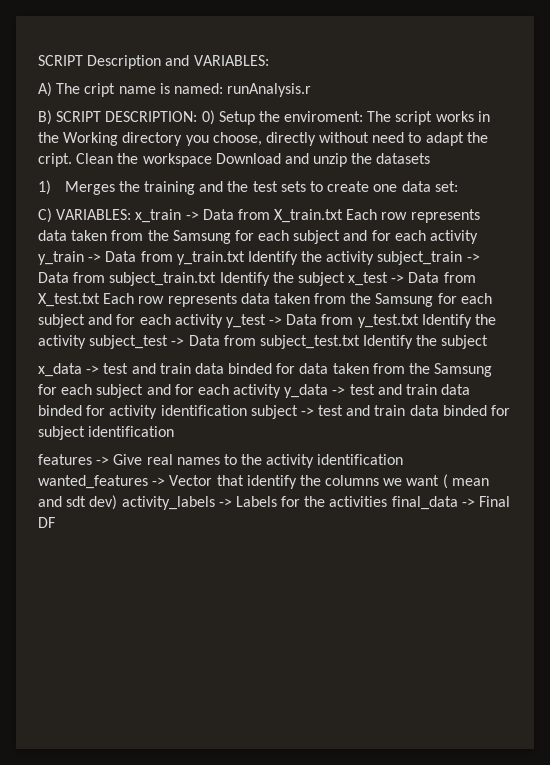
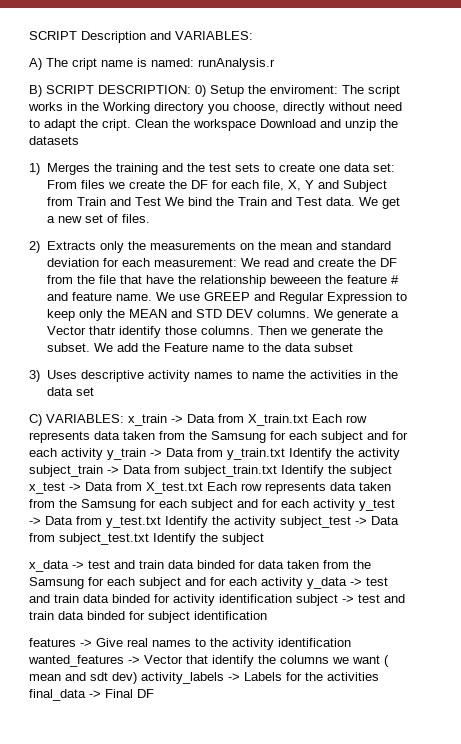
(458, 186) none -> [46,180,387,192] [46,197,400,209] [46,214,150,223] [29,241,391,253] [46,258,397,267] [46,275,399,287] [46,292,407,304] [46,309,399,321] [46,326,383,338] [46,343,353,352] [29,370,398,382] [46,387,94,396] From files we create the DF for each file, X, Y and Subject from Train and Test We bind the Train and Test data. We get a new set of files. // 2) Extracts only the measurements on the mean and standard deviation for each measurement: We read and create the DF from the file that have the relationship beweeen the feature # and feature name. We use GREEP and Regular Expression to keep only the MEAN and STD DEV columns. We generate a Vector thatr identify those columns. Then we generate the subset. We add the Feature name to the data subset // 3) Uses descriptive activity names to name the activities in the data set

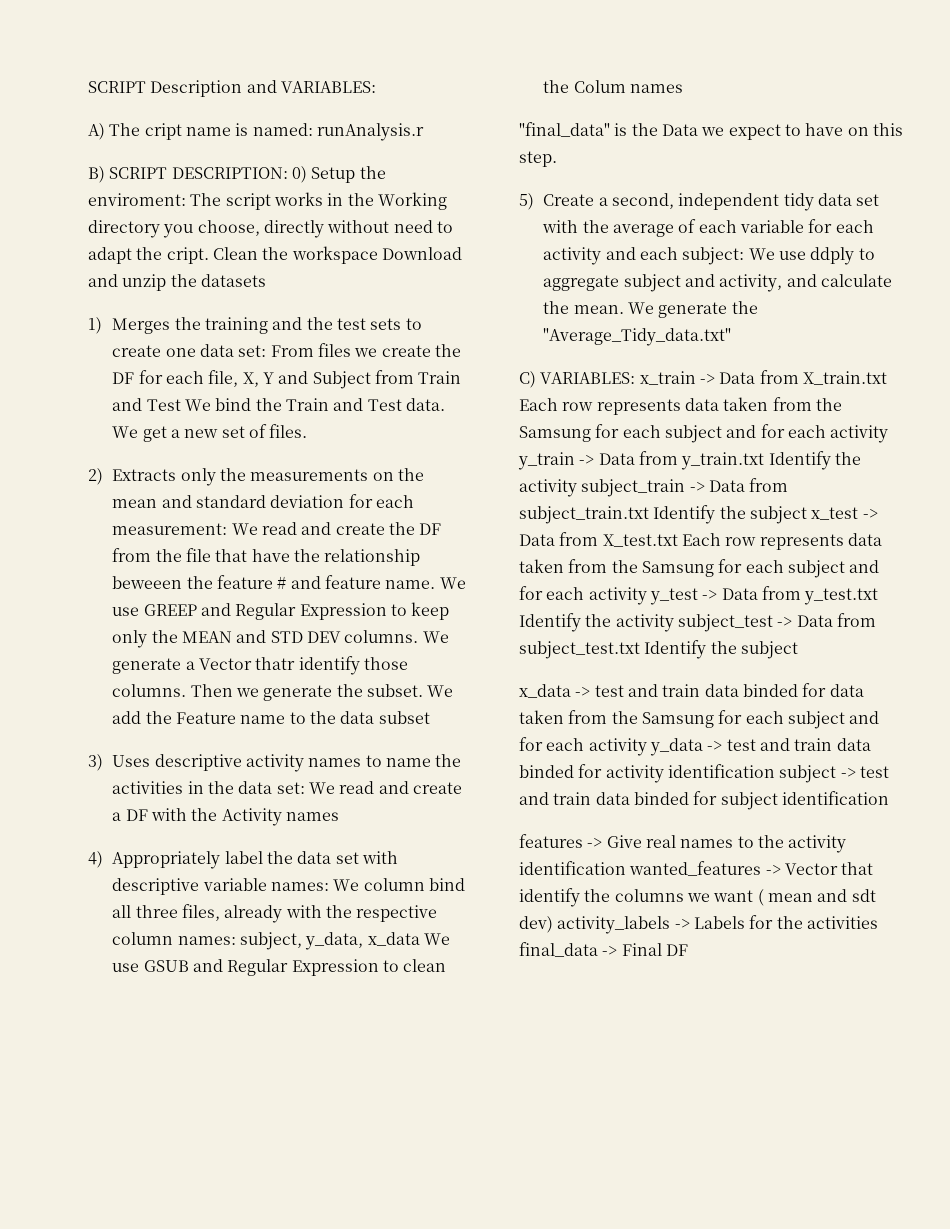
[75,387,94,396] set -> [276,781,462,794] [112,808,339,826] [88,851,398,869] [112,878,465,895] [112,904,438,923] [112,932,450,950] [112,959,447,976] [543,80,683,93] [519,122,903,140] [519,151,557,167] [519,193,880,211] [542,219,874,237] [543,247,875,265] [543,274,892,292] [543,301,758,318] [543,328,732,346] set: We read and create a DF with the Activity names // 4) Appropriately label the data set with descriptive variable names: We column bind all three files, already with the respective column names: subject, y_data, x_data We use GSUB and Regular Expression to clean the Colum names // "final_data" is the Data we expect to have on this step. // 5) Create a second, independent tidy data set with the average of each variable for each activity and each subject: We use ddply to aggregate subject and activity, and calculate the mean. We generate the "Average_Tidy_data.txt"

